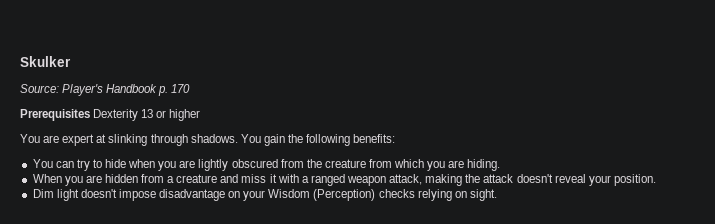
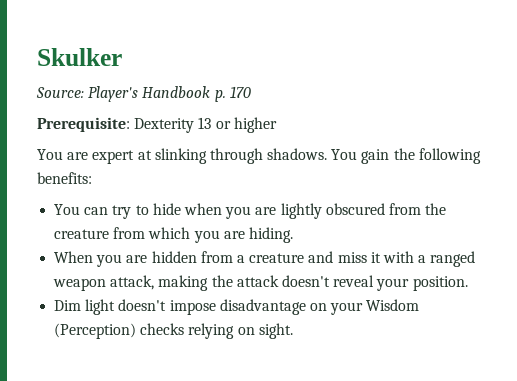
[20,109,90,121] Prerequisites -> [37,117,130,132] Prerequisite:

